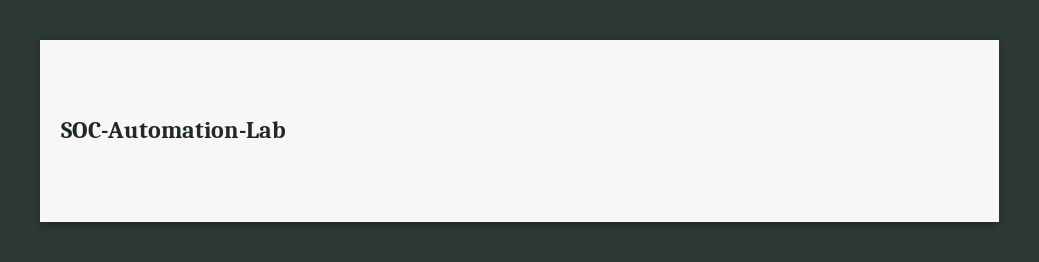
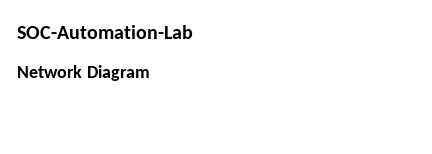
(286, 129) none -> [17,65,150,81] // Network Diagram

